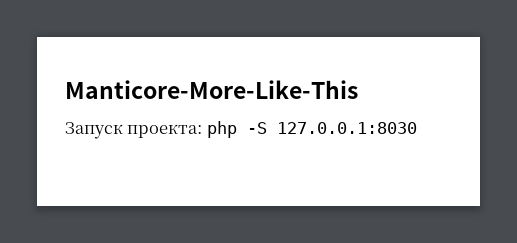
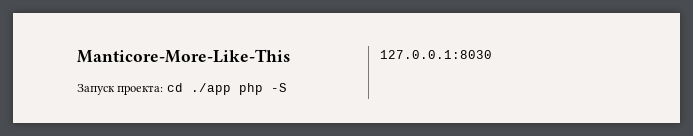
(203, 131) none -> [166,83,231,95] cd ./app

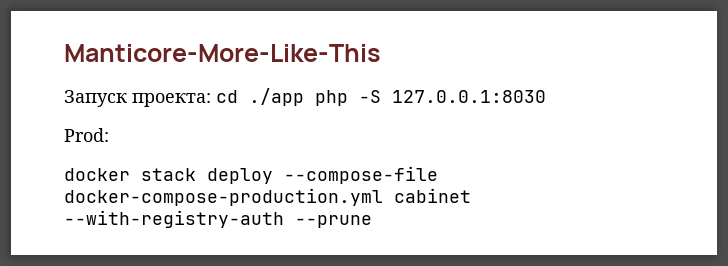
(492, 54) none -> [64,128,109,142] [64,166,438,184] [64,188,471,206] [64,210,372,228] // Prod: // docker stack deploy --compose-file docker-compose-production.yml cabinet --with-registry-auth --prune

